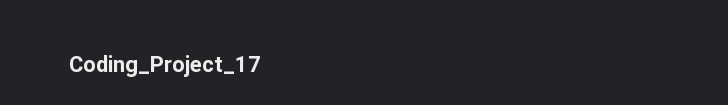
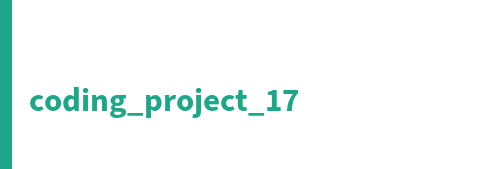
[69,55,261,77] Coding_Project_17 -> [29,87,299,118] coding_project_17

